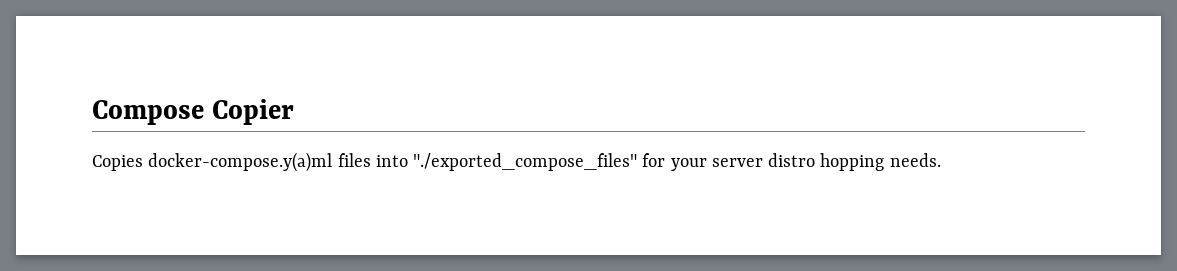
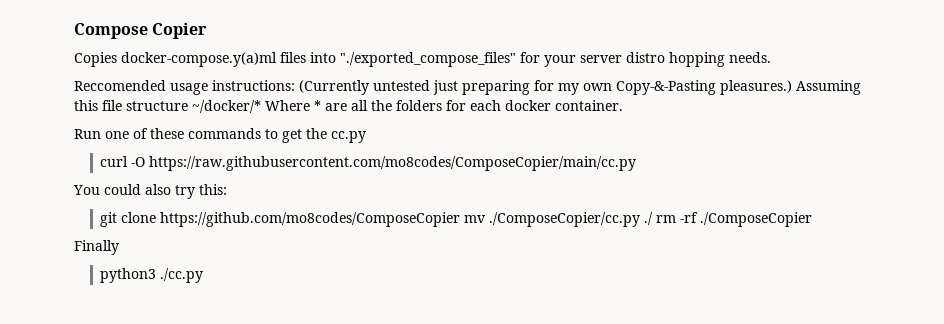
(941, 160) none -> [74,80,861,95] [74,100,623,113] [74,128,366,143] [100,156,637,171] [73,184,227,199] [100,212,813,227] [74,240,119,255] [100,268,204,283] // Reccomended usage instructions: (Currently untested just preparing for my own Copy-&-Pasting pleasures.) Assuming this file structure ~/docker/* Where * are all the folders for each docker container. // Run one of these commands to get the cc.py // curl -O https://raw.githubusercontent.com/mo8codes/ComposeCopier/main/cc.py // You could also try this: // git clone https://github.com/mo8codes/ComposeCopier mv ./ComposeCopier/cc.py ./ rm -rf ./ComposeCopier // Finally // python3 ./cc.py

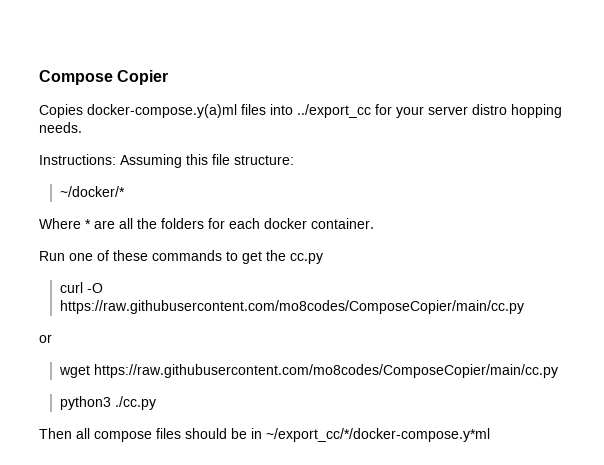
[340,52,516,67] "./exported_compose_files" -> [297,104,371,118] ../export_cc
[74,80,792,95] Reccomended usage instructions: (Currently untested just preparing for my own Copy-&-Pasting pleasures.) -> [39,154,116,165] Instructions:
[126,101,188,111] structure -> [234,155,294,165] structure: //
(261, 106) none -> (126, 191) //
[73,184,227,199] [100,212,813,227] [74,240,119,255] [100,268,204,283] You could also try this: // git clone https://github.com/mo8codes/ComposeCopier mv ./ComposeCopier/cc.py ./ rm -rf ./ComposeCopier // Finally // python3 ./cc.py -> [39,334,52,343] [59,364,559,378] [60,396,157,410] [39,428,490,442] or // wget https://raw.githubusercontent.com/mo8codes/ComposeCopier/main/cc.py // python3 ./cc.py // Then all compose files should be in ~/export_cc/*/docker-compose.y*ml

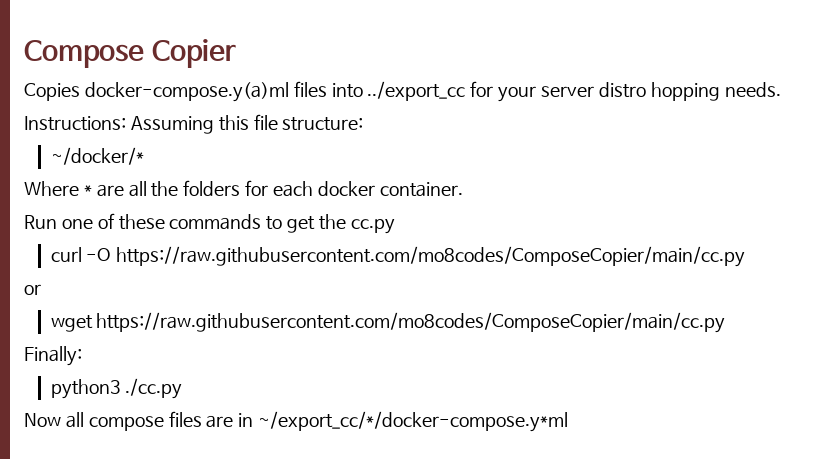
(559, 371) none -> [24,346,82,366] // Finally:
[39,428,72,439] Then -> [24,413,61,427] Now
[185,428,247,439] should be -> [206,415,234,428] are

